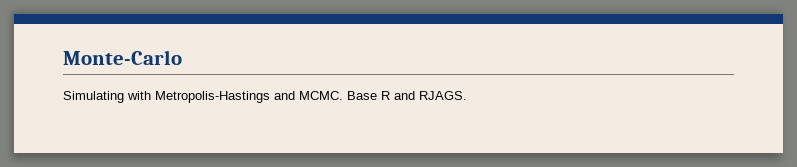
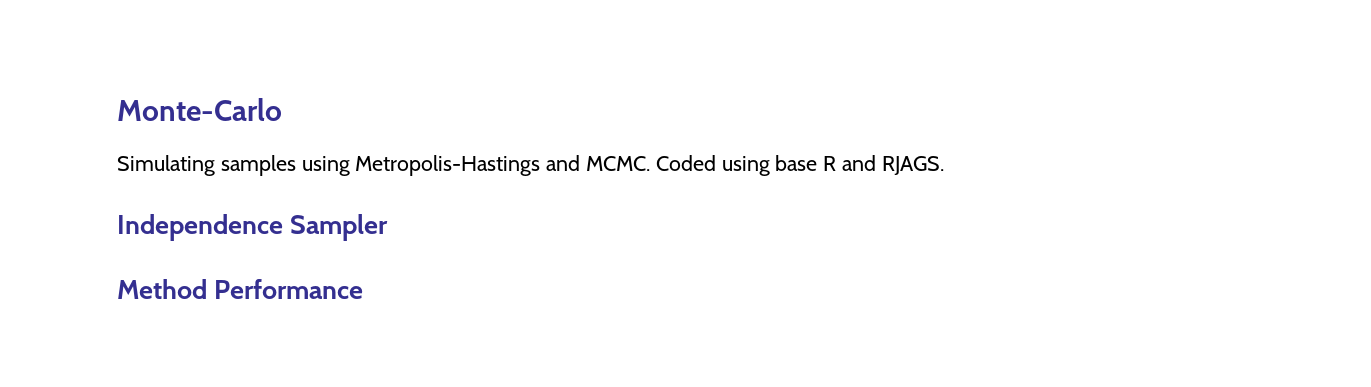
[127,91,151,100] with -> [220,155,350,176] samples using
[347,91,377,100] Base -> [655,155,818,176] Coded using base
(467, 95) none -> [117,214,389,241] [117,279,364,299] // Independence Sampler // Method Performance

